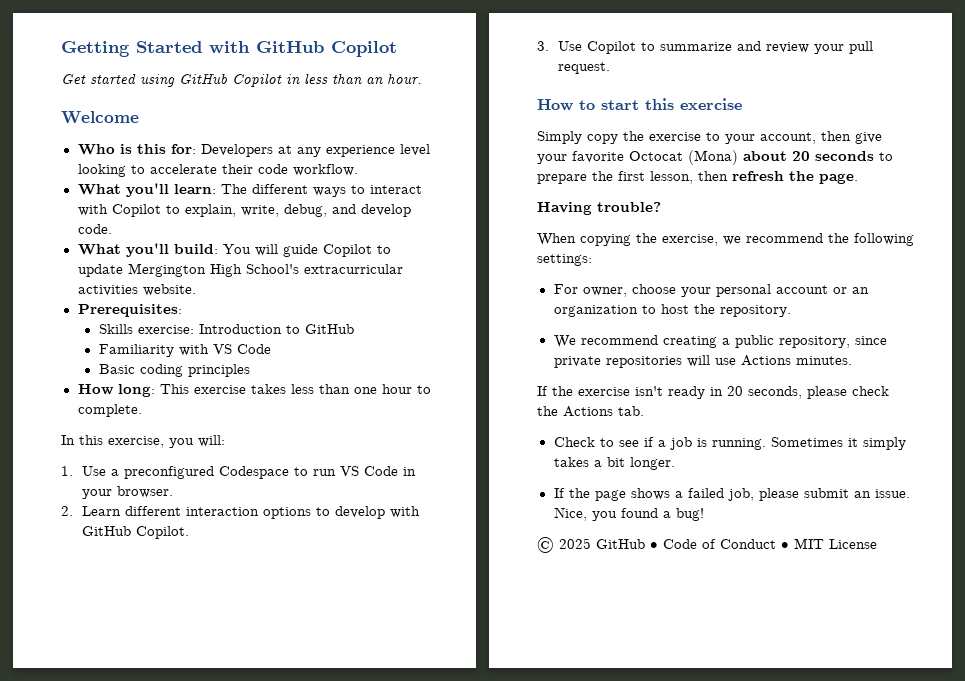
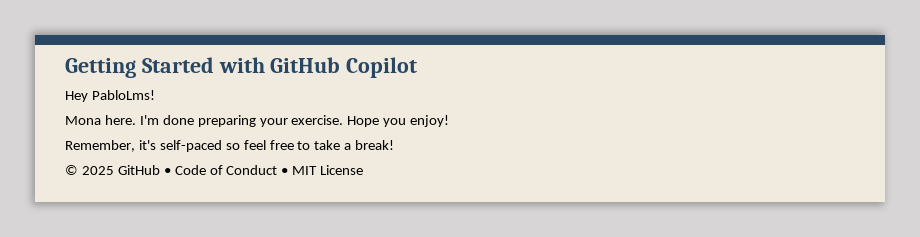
[61,73,422,87] [61,111,139,124] [77,144,430,157] [77,164,358,177] [77,183,422,197] [77,204,411,217] [77,224,112,234] [77,243,391,257] [77,263,403,277] [77,284,196,296] [77,304,182,317] [98,324,354,334] [98,344,271,357] [98,364,250,377] [77,384,431,397] [77,404,142,417] [61,435,225,448] [61,466,417,479] [82,486,174,499] [61,506,421,519] [82,526,190,539] [537,41,874,54] [558,62,611,74] [537,98,742,111] [537,131,882,144] [537,150,893,165] [537,171,858,184] [537,202,661,215] [537,233,914,246] [537,254,592,266] [553,284,869,297] [553,304,791,317] [553,335,887,348] [553,355,852,368] [537,386,889,399] [537,406,644,417] [553,437,906,450] [553,457,675,470] [553,488,910,501] [553,507,704,521] Get started using GitHub Copilot in less than an hour. // Welcome // Who is this for: Developers at any experience level looking to accelerate their code workflow. // What you'll learn: The different ways to interact with Copilot to explain, write, debug, and develop code. // What you'll build: You will guide Copilot to update Mergington High School's extracurricular activities website. // Prerequisites: // Skills exercise: Introduction to GitHub // Familiarity with VS Code // Basic coding principles // How long: This exercise takes less than one hour to complete. // In this exercise, you will: // 1. Use a preconfigured Codespace to run VS Code in your browser. // 2. Learn different interaction options to develop with GitHub Copilot. // 3. Use Copilot to summarize and review your pull request. // How to start this exercise // Simply copy the exercise to your account, then give your favorite Octocat (Mona) about 20 seconds to prepare the first lesson, then refresh the page. // Having trouble? // When copying the exercise, we recommend the following settings: // For owner, choose your personal account or an organization to host the repository. // We recommend creating a public repository, since private repositories will use Actions minutes. // If the exercise isn't ready in 20 seconds, please check the Actions tab. // Check to see if a job is running. Sometimes it simply takes a bit longer. // If the page shows a failed job, please submit an issue. Nice, you found a bug! -> [65,90,155,102] [65,115,450,127] [65,140,395,152] Hey PabloLms! // Mona here. I'm done preparing your exercise. Hope you enjoy! // Remember, it's self-paced so feel free to take a break!

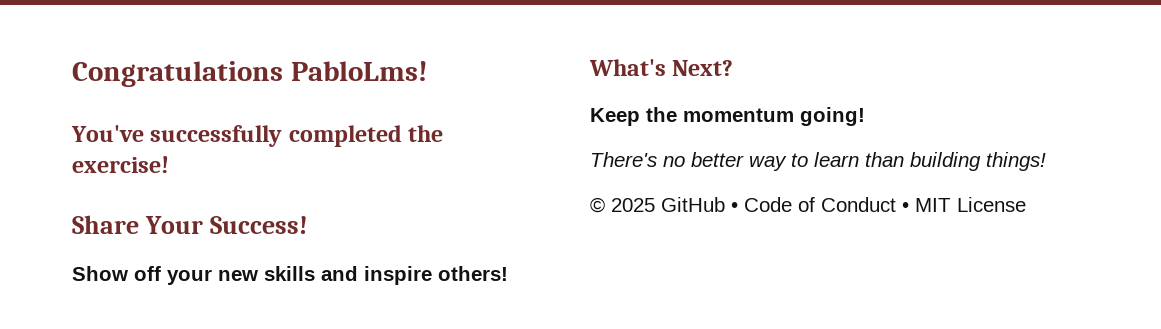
[65,57,418,78] [65,90,155,102] [65,115,450,127] [65,140,395,152] Getting Started with GitHub Copilot // Hey PabloLms! // Mona here. I'm done preparing your exercise. Hope you enjoy! // Remember, it's self-paced so feel free to take a break! -> [72,61,428,87] [71,125,444,147] [72,156,169,173] [72,215,309,234] [72,266,508,285] [589,59,734,76] [590,107,865,126] [590,152,1046,171] Congratulations PabloLms! // You've successfully completed the exercise! // Share Your Success! // Show off your new skills and inspire others! // What's Next? // Keep the momentum going! // There's no better way to learn than building things!

